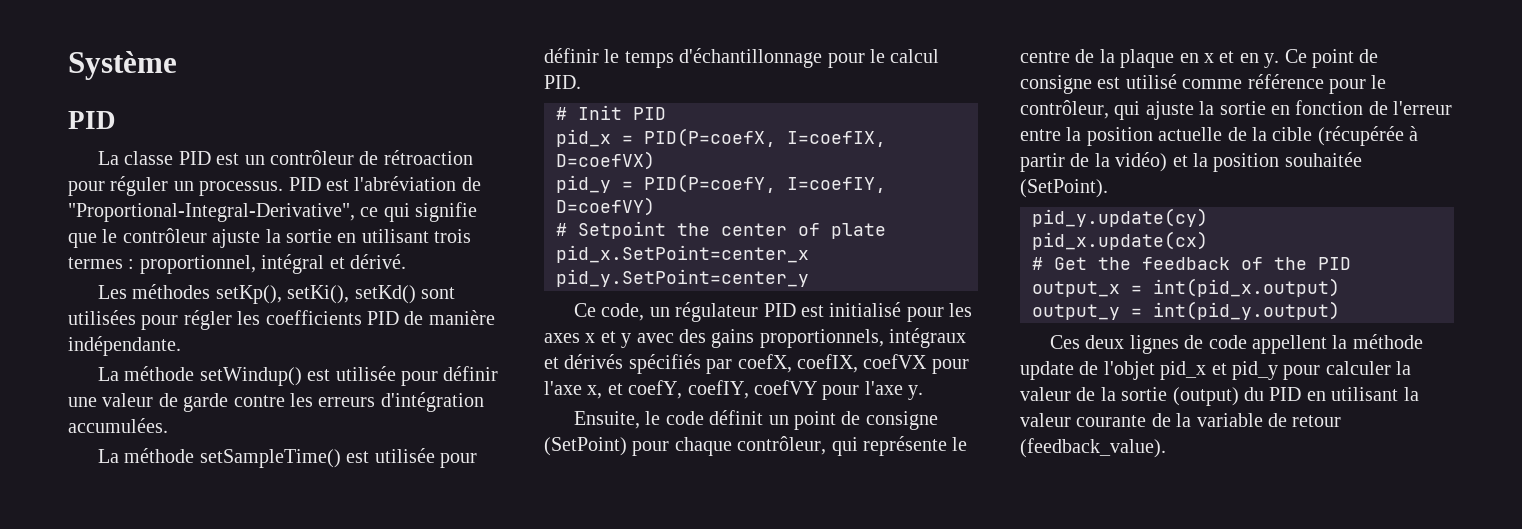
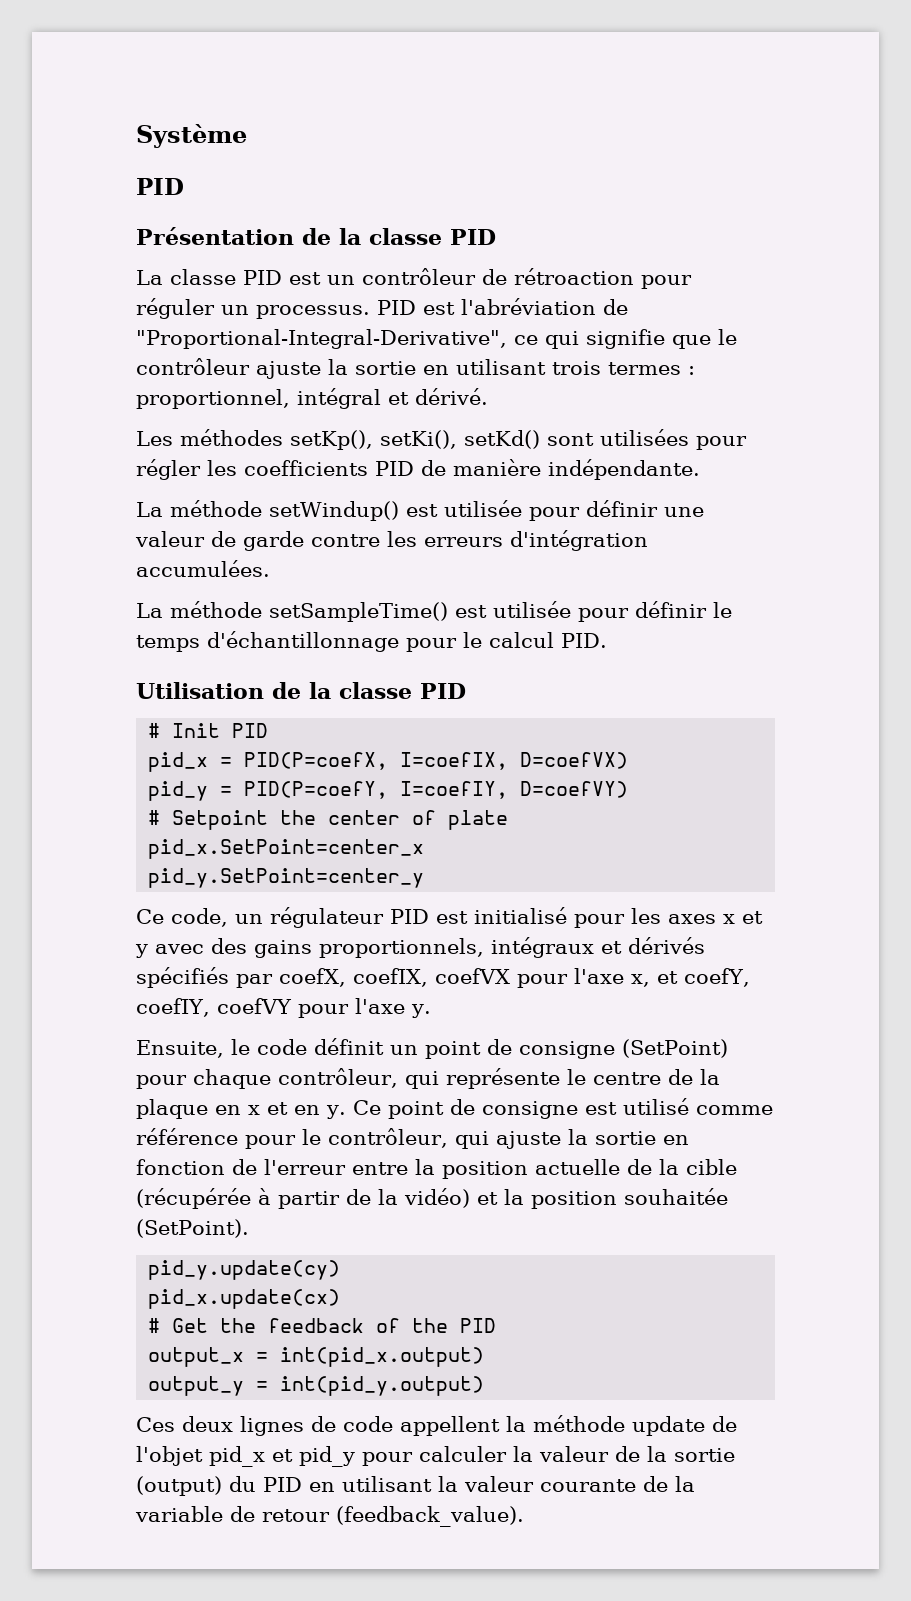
(116, 120) none -> [136,227,496,245] // Présentation de la classe PID
(581, 82) none -> [136,682,466,699] // Utilisation de la classe PID

